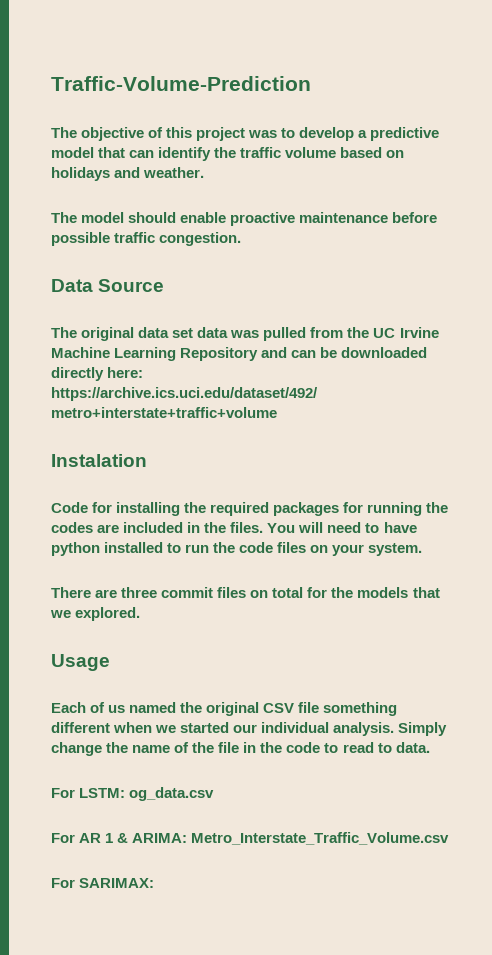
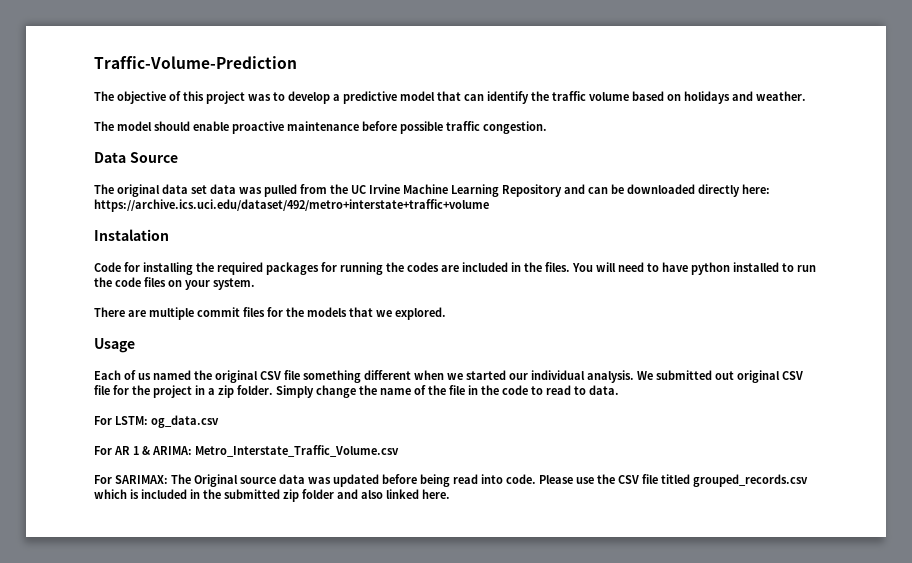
[121,587,158,598] three -> [149,307,194,320] multiple
[250,587,304,598] on total -> (265, 312) none
(395, 729) none -> [637,370,803,383] [94,385,273,398] We submitted out original CSV file for the project in a zip folder.
(155, 883) none -> [171,474,808,487] [94,489,450,502] The Original source data was updated before being read into code. Please use the CSV file titled grouped_records.csv which is included in the submitted zip folder and also linked here.

